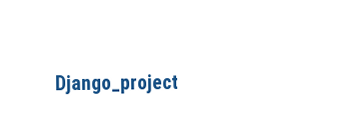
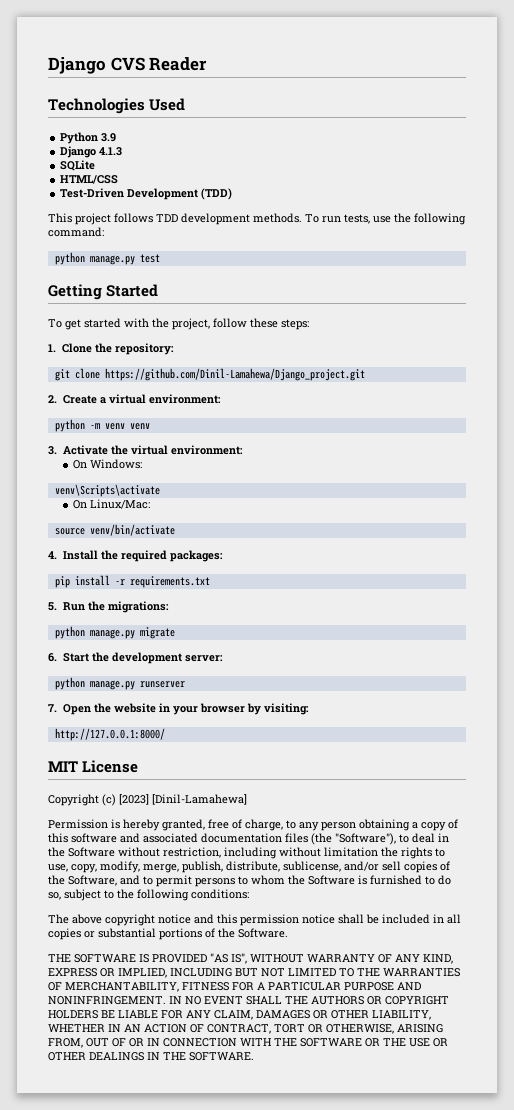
[55,73,179,95] Django_project -> [48,57,208,74] [48,98,186,114] [60,132,117,144] [60,146,123,158] [60,160,96,171] [60,175,119,184] [60,188,233,200] [48,213,466,225] [48,227,104,237] [54,252,160,265] [48,284,159,300] [48,318,309,330] [48,343,174,355] [54,368,365,381] [48,394,221,404] [54,419,150,432] [48,445,243,455] [72,459,142,469] [54,484,160,497] [72,499,150,509] [54,524,175,536] [48,550,223,562] [54,575,210,588] [48,601,169,613] [54,626,175,639] [48,652,223,664] [54,677,185,690] [48,703,309,715] [54,728,165,741] [48,760,139,773] [48,794,247,806] [48,819,458,831] [48,833,449,845] [48,847,445,859] [48,861,450,873] [48,875,451,887] [48,889,249,901] [48,914,461,926] [48,928,288,940] [48,953,453,964] [48,968,460,978] [48,982,421,992] [48,996,449,1005] [48,1010,431,1020] [48,1024,443,1034] [48,1038,448,1048] [48,1052,254,1061] Django CVS Reader // Technologies Used // Python 3.9 // Django 4.1.3 // SQLite // HTML/CSS // Test-Driven Development (TDD) // This project follows TDD development methods. To run tests, use the following command: // python manage.py test // Getting Started // To get started with the project, follow these steps: // 1. Clone the repository: // git clone https://github.com/Dinil-Lamahewa/Django_project.git // 2. Create a virtual environment: // python -m venv venv // 3. Activate the virtual environment: // On Windows: // venv\Scripts\activate // On Linux/Mac: // source venv/bin/activate // 4. Install the required packages: // pip install -r requirements.txt // 5. Run the migrations: // python manage.py migrate // 6. Start the development server: // python manage.py runserver // 7. Open the website in your browser by visiting: // http://127.0.0.1:8000/ // MIT License // Copyright (c) [2023] [Dinil-Lamahewa] // Permission is hereby granted, free of charge, to any person obtaining a copy of this software and associated documentation files (the "Software"), to deal in the Software without restriction, including without limitation the rights to use, copy, modify, merge, publish, distribute, sublicense, and/or sell copies of the Software, and to permit persons to whom the Software is furnished to do so, subject to the following conditions: // The above copyright notice and this permission notice shall be included in all copies or substantial portions of the Software. // THE SOFTWARE IS PROVIDED "AS IS", WITHOUT WARRANTY OF ANY KIND, EXPRESS OR IMPLIED, INCLUDING BUT NOT LIMITED TO THE WARRANTIES OF MERCHANTABILITY, FITNESS FOR A PARTICULAR PURPOSE AND NONINFRINGEMENT. IN NO EVENT SHALL THE AUTHORS OR COPYRIGHT HOLDERS BE LIABLE FOR ANY CLAIM, DAMAGES OR OTHER LIABILITY, WHETHER IN AN ACTION OF CONTRACT, TORT OR OTHERWISE, ARISING FROM, OUT OF OR IN CONNECTION WITH THE SOFTWARE OR THE USE OR OTHER DEALINGS IN THE SOFTWARE.

